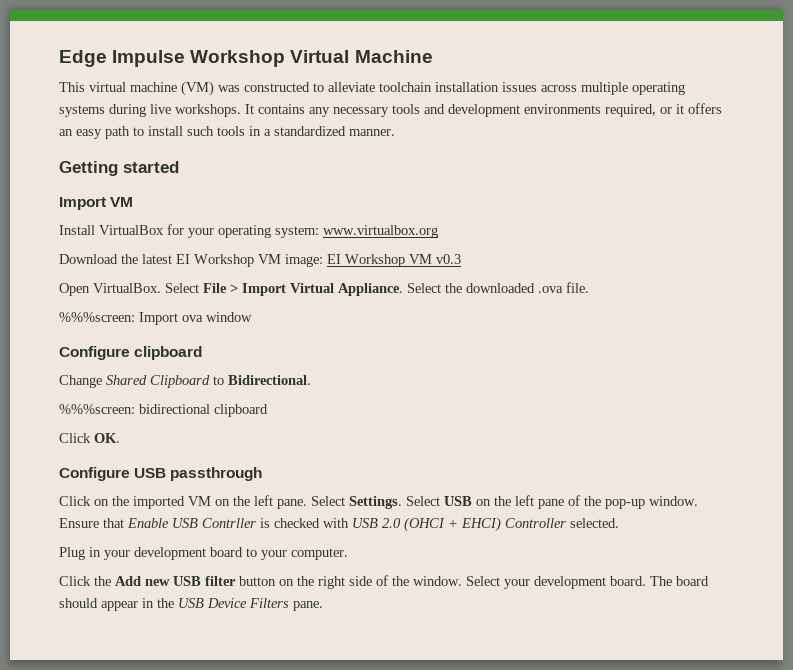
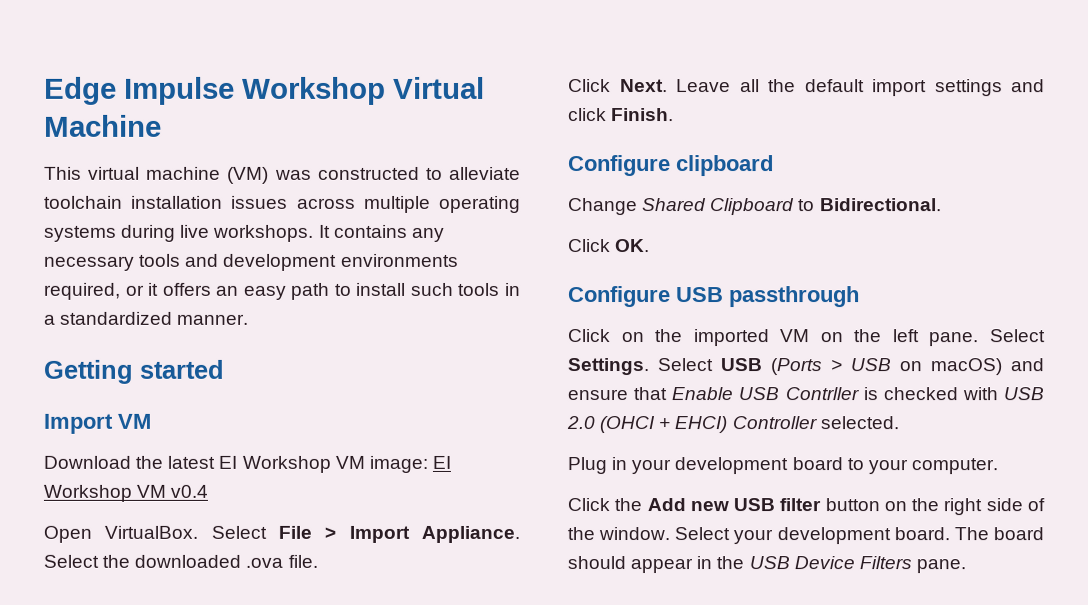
[59,224,438,238] // Install VirtualBox for your operating system: www.virtualbox.org -> (151, 421) none
[436,254,461,264] v0.3 -> [170,484,209,498] v0.4
[290,283,334,293] Virtual -> (410, 534) none
[59,312,252,325] %%%screen: Import ova window -> [568,79,1045,97] [568,108,675,122] Click Next. Leave all the default import settings and click Finish.
[59,404,268,417] // %%%screen: bidirectional clipboard -> (942, 205) none
[476,495,698,509] [59,518,99,528] on the left pane of the pop-up window. Ensure -> [770,358,1044,376] [567,389,628,401] (Ports > USB on macOS) and ensure

